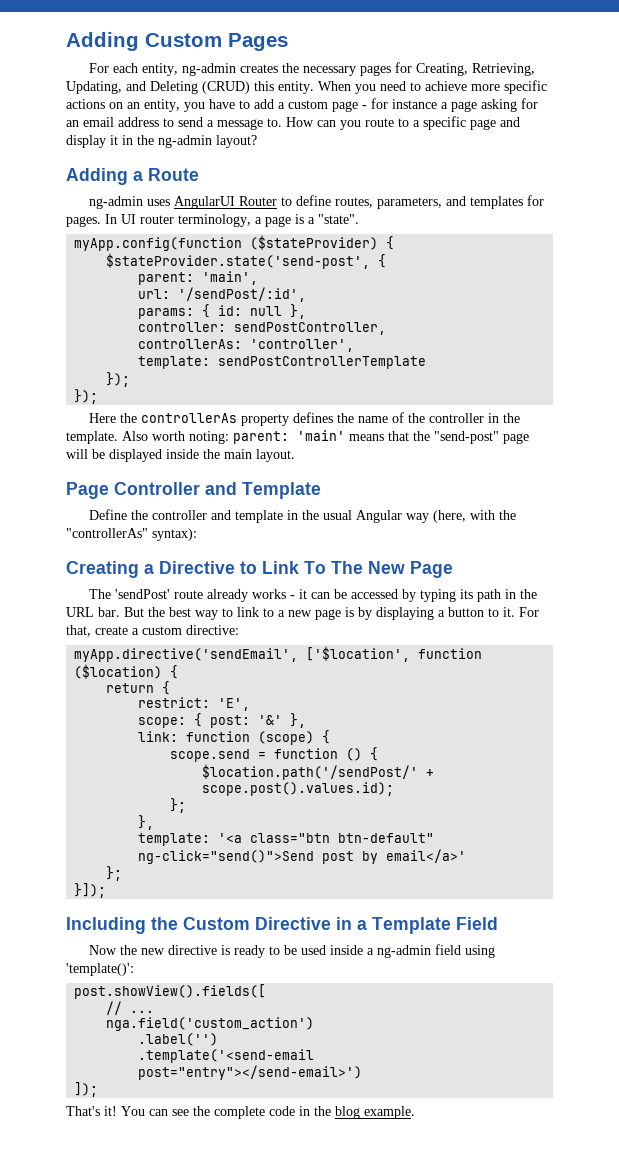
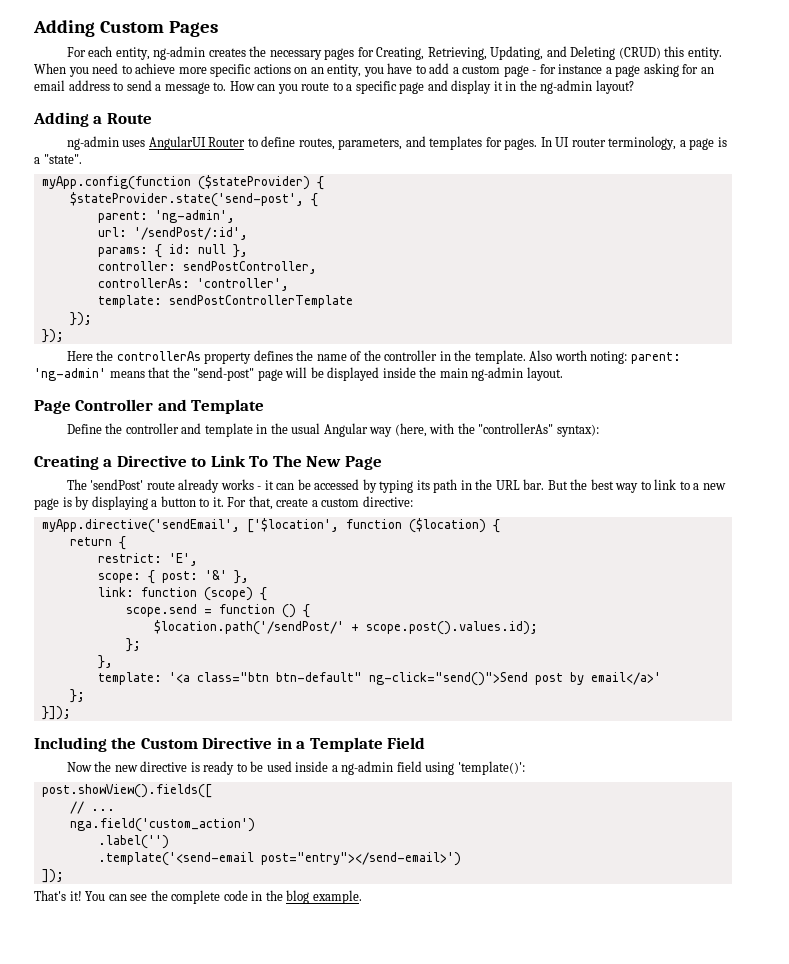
[202,271,259,285] 'main', -> [154,210,235,223] 'ng-admin',
[297,430,345,441] 'main' -> [34,368,106,381] 'ng-admin'
(252, 454) none -> [471,367,524,381] ng-admin

